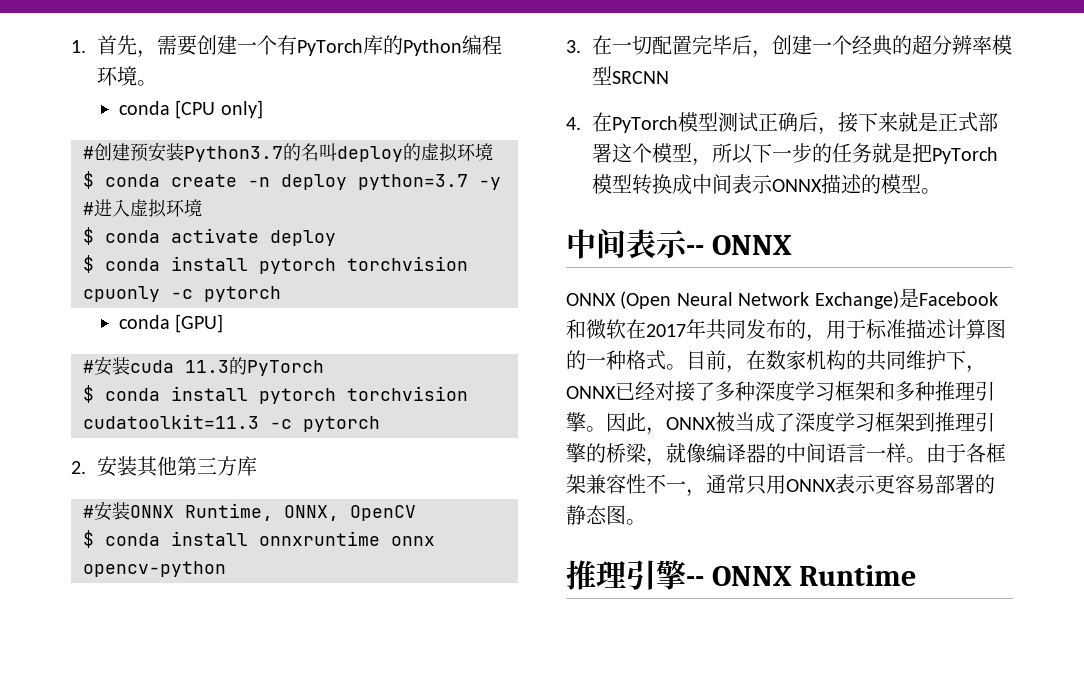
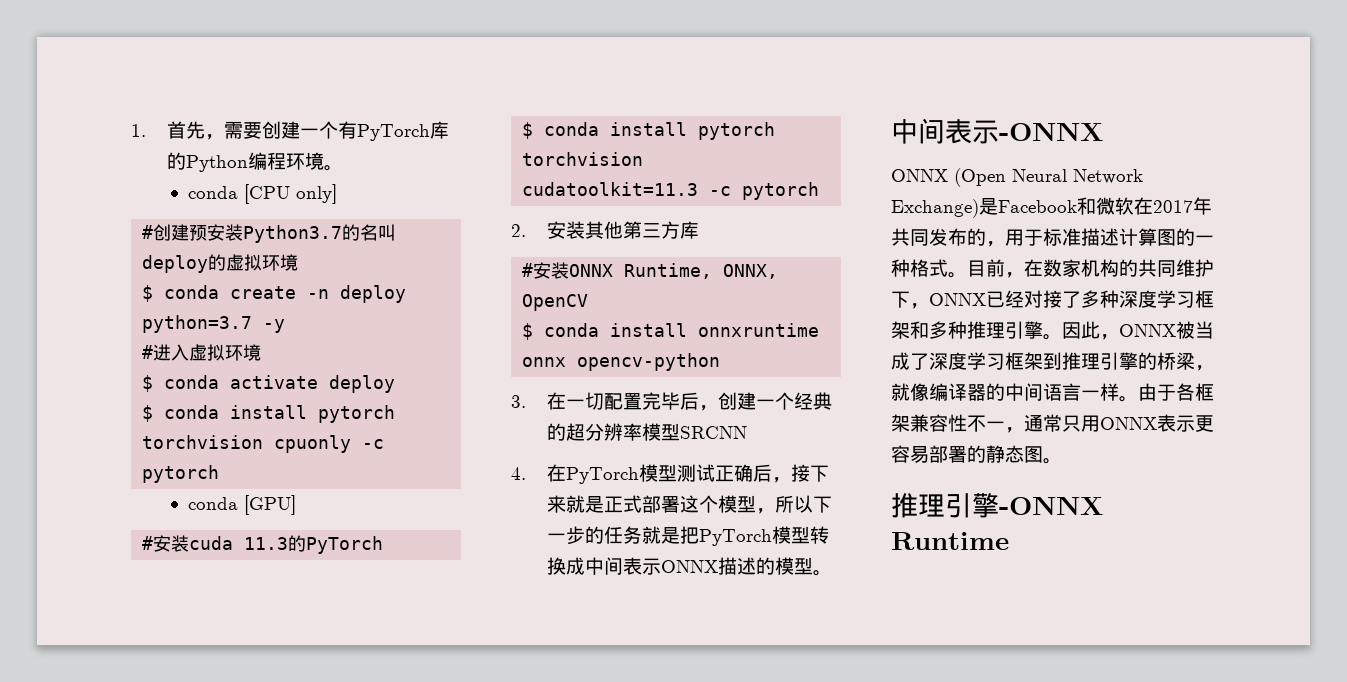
[686,235,793,255] -- ONNX -> [999,122,1103,141] -ONNX
[686,566,793,586] -- ONNX -> [999,496,1103,515] -ONNX

